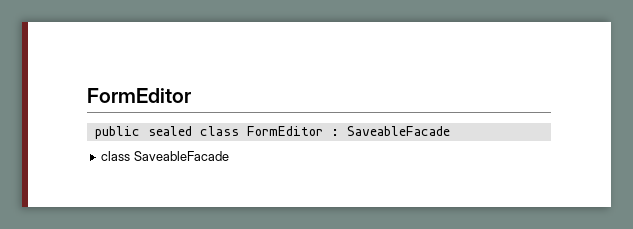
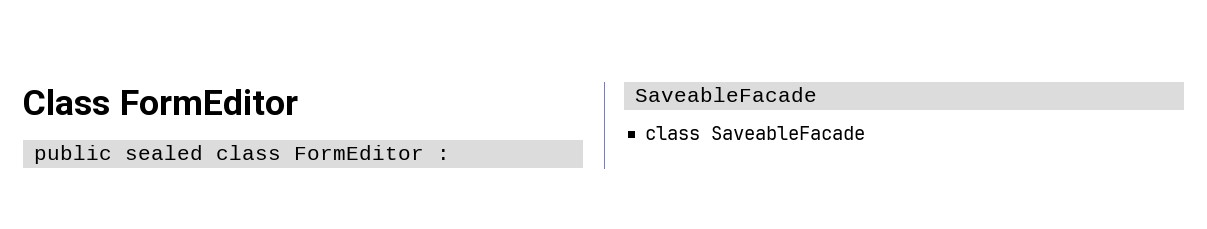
(87, 95) none -> [23,89,110,115] Class

